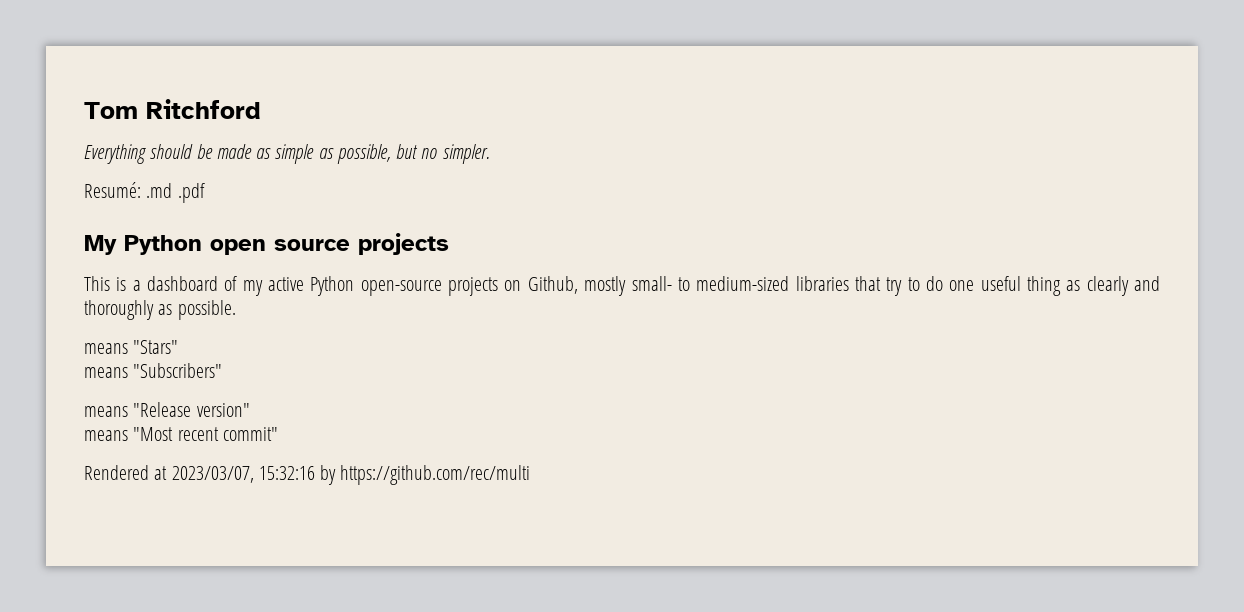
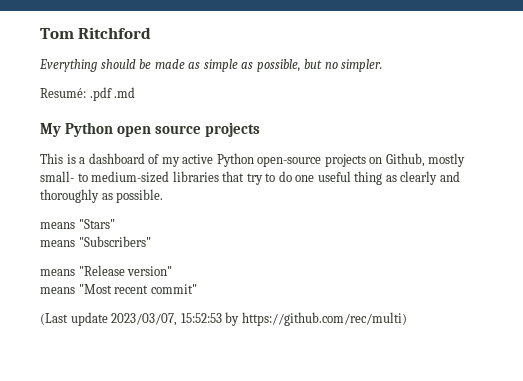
(141, 190) none -> [89,87,112,101] .pdf
[177,183,205,203] .pdf -> (136, 92) none
[84,465,531,485] Rendered at 2023/03/07, 15:32:16 by https://github.com/rec/multi -> [40,312,407,326] (Last update 2023/03/07, 15:52:53 by https://github.com/rec/multi)

